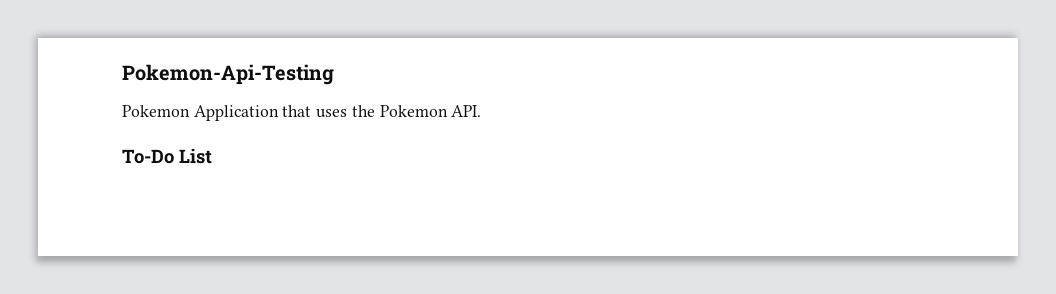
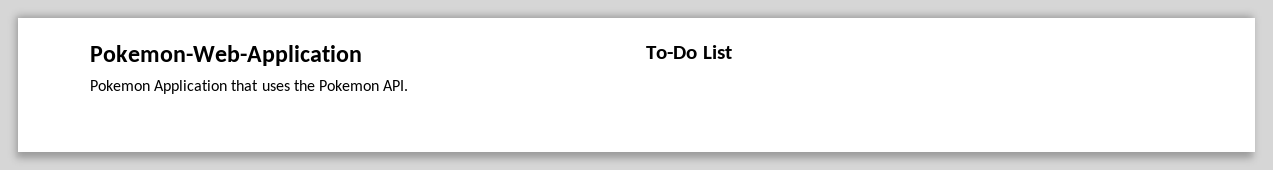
[122,64,334,85] Pokemon-Api-Testing -> [90,45,362,66] Pokemon-Web-Application

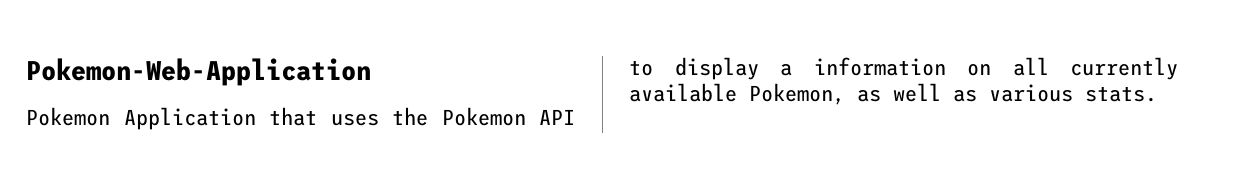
[383,80,409,91] [646,45,732,59] API. // To-Do List -> [539,109,575,125] [629,57,1178,80] [629,83,1157,105] API to display a information on all currently available Pokemon, as well as various stats.

